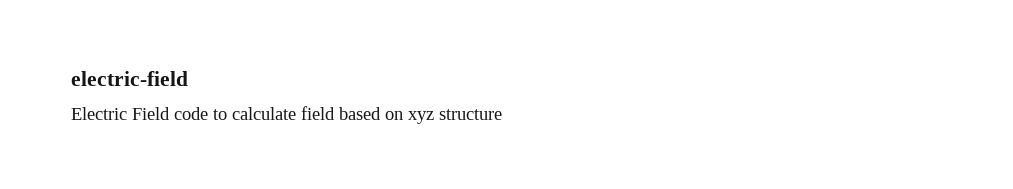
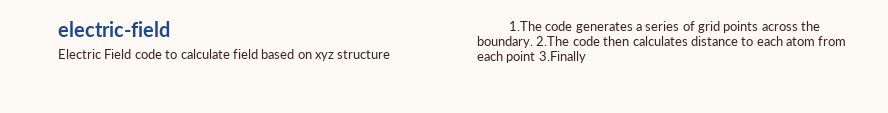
(502, 114) none -> [508,21,821,33] [477,36,847,48] [477,51,586,63] // 1.The code generates a series of grid points across the boundary. 2.The code then calculates distance to each atom from each point 3.Finally

